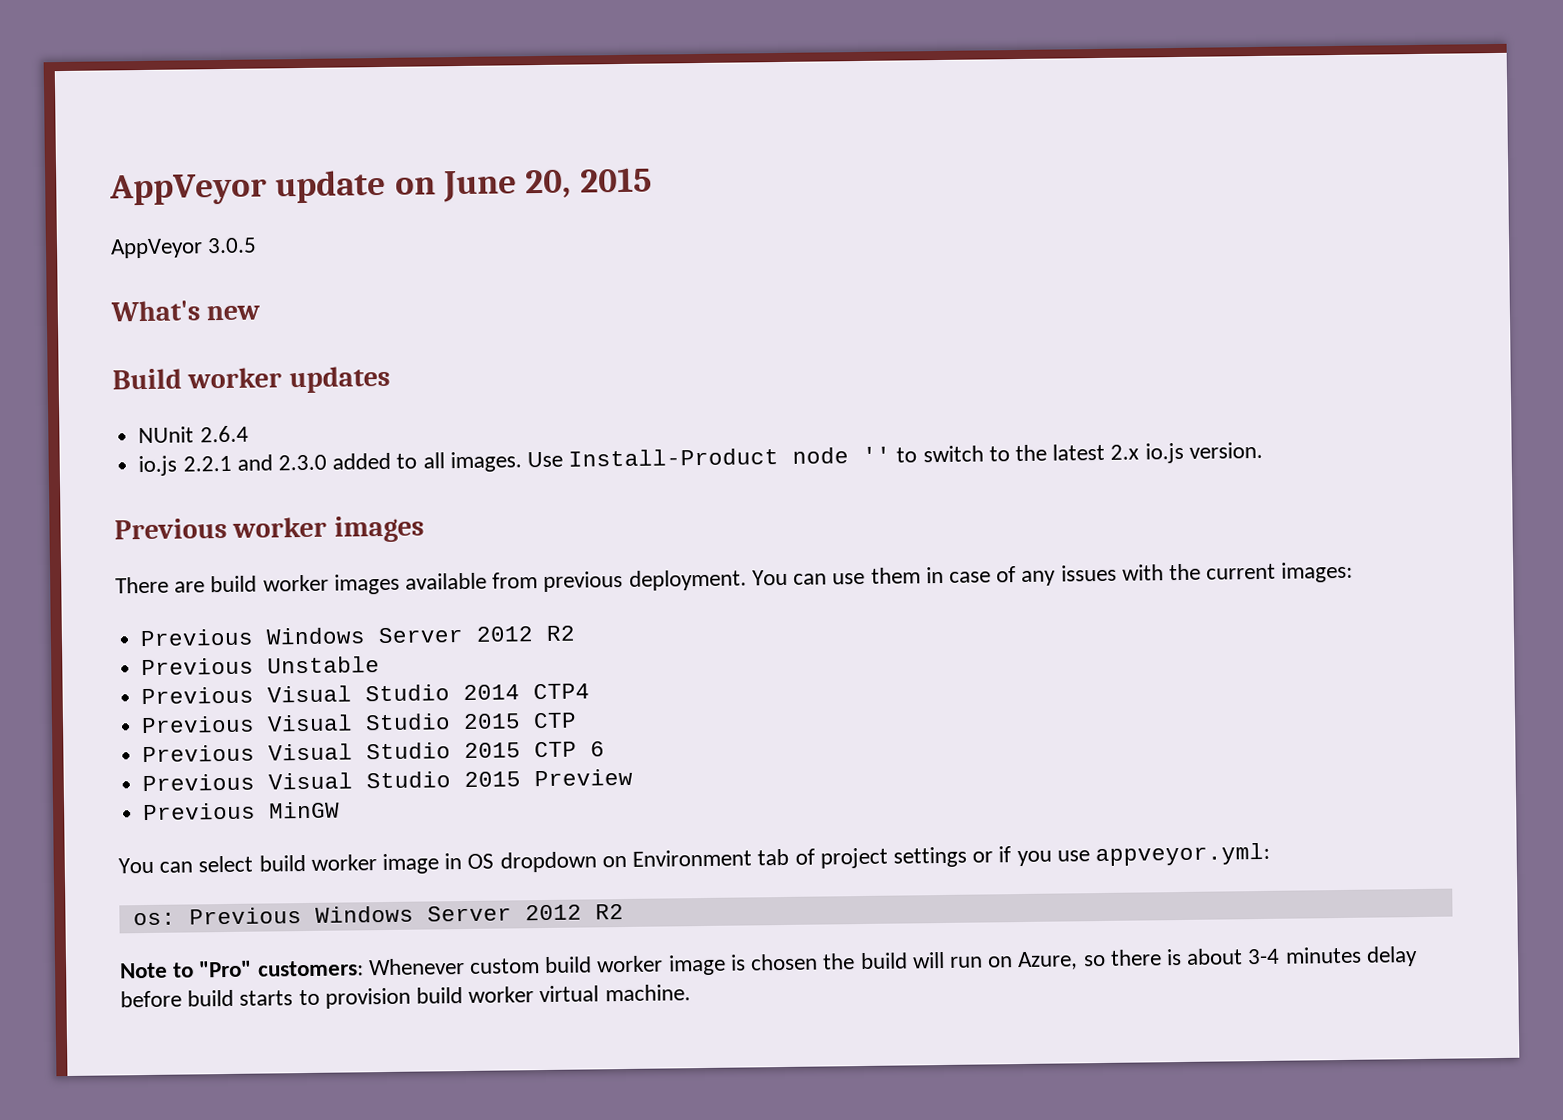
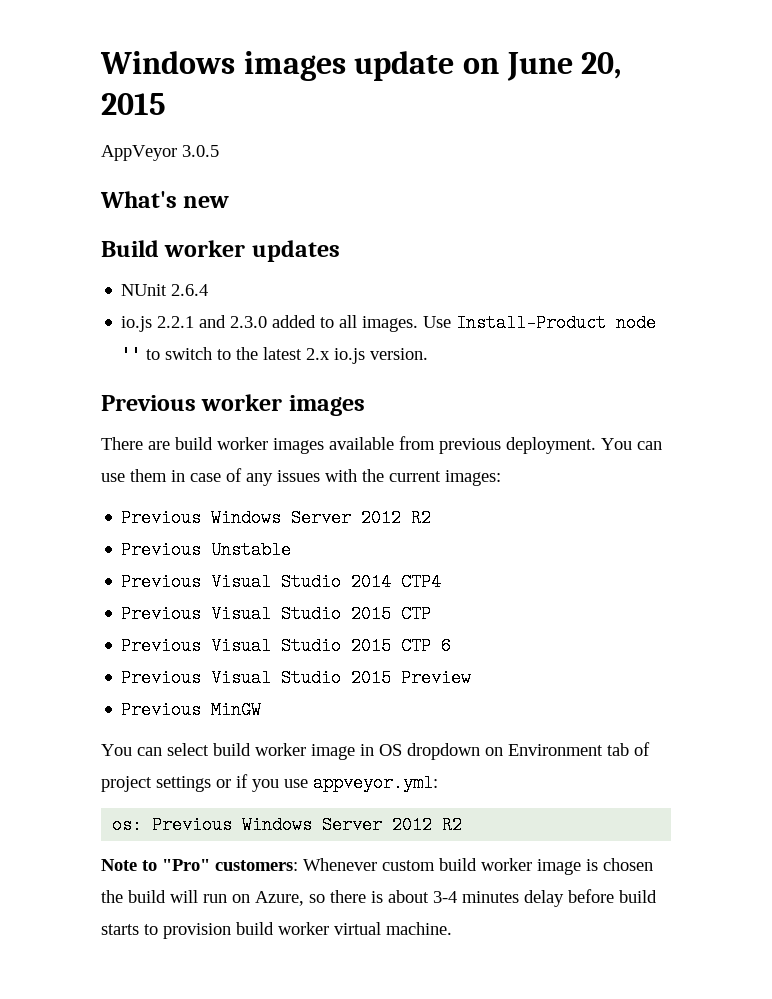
[109,173,267,206] AppVeyor -> [100,51,346,81] Windows images

